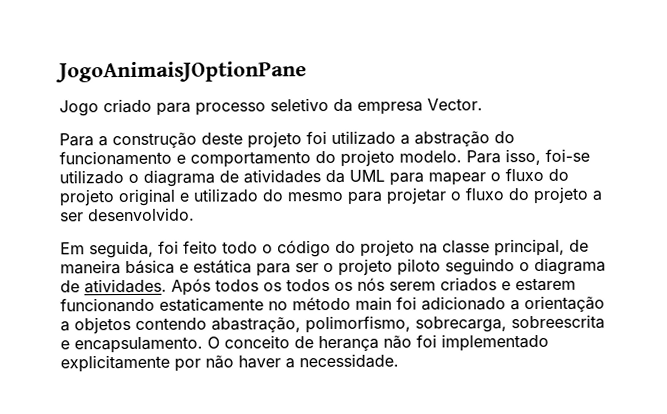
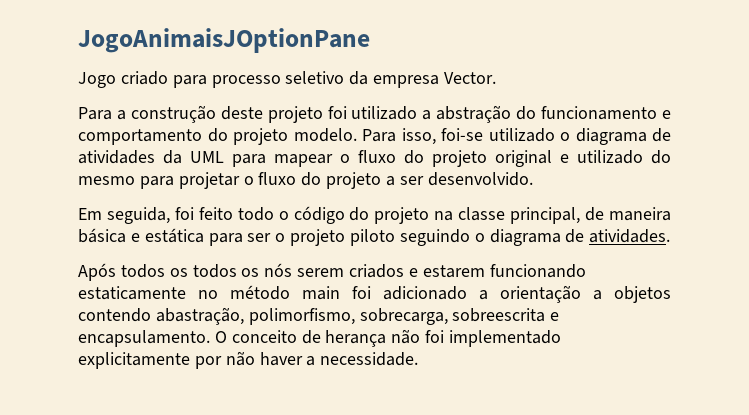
(167, 286) none -> (671, 236) //

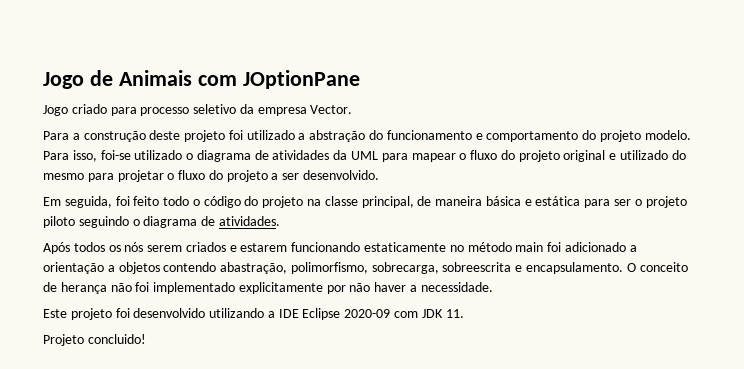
[78,28,370,53] JogoAnimaisJOptionPane -> [43,70,360,89] Jogo de Animais com JOptionPane
[192,264,260,278] todos os -> (121, 248) none
(419, 359) none -> [43,308,464,320] [43,334,146,346] // Este projeto foi desenvolvido utilizando a IDE Eclipse 2020-09 com JDK 11. // Projeto concluido!

